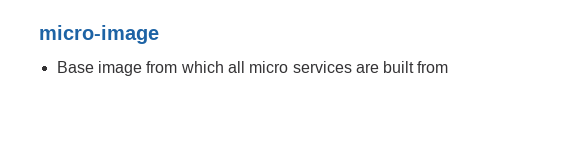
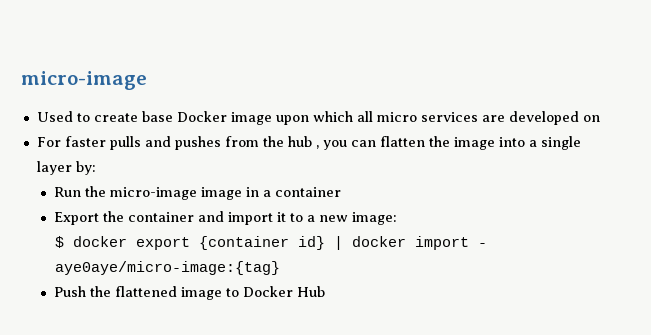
[56,61,178,76] Base image from -> [36,111,309,125] Used to create base Docker image upon
[383,61,449,73] built from -> [508,111,600,125] [36,136,581,150] [36,161,96,175] [54,186,342,200] [54,211,398,225] [55,236,488,250] [55,261,281,275] [54,286,326,300] developed on // For faster pulls and pushes from the hub , you can flatten the image into a single layer by: // Run the micro-image image in a container // Export the container and import it to a new image: // $ docker export {container id} | docker import - aye0aye/micro-image:{tag} // Push the flattened image to Docker Hub

